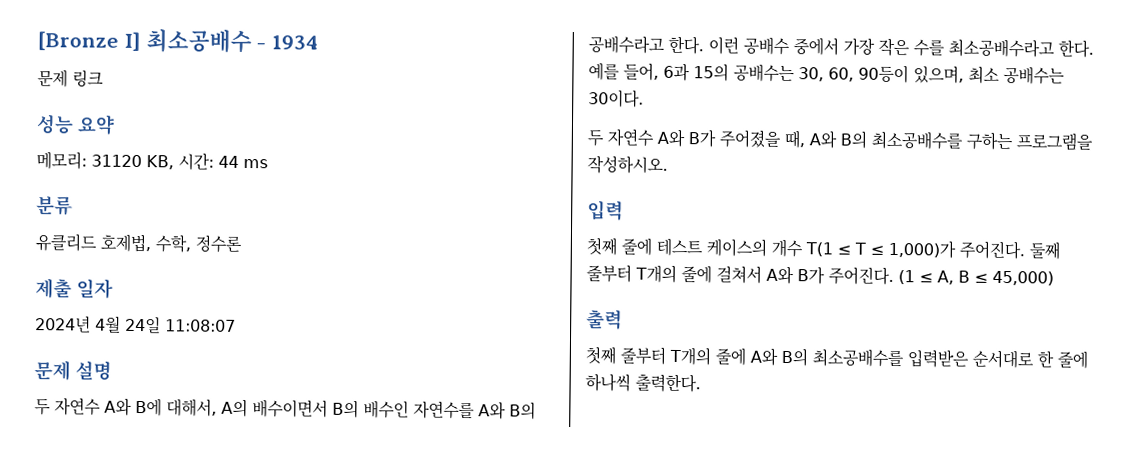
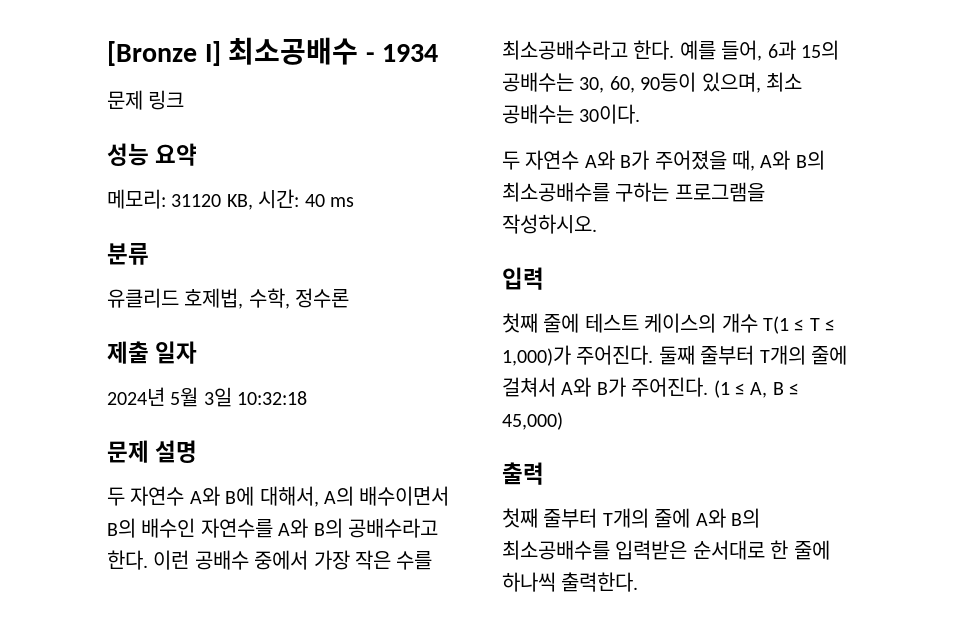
[218,155,239,168] 44 -> [304,194,325,207] 40
[95,315,236,334] 4월 24일 11:08:07 -> [170,387,308,407] 5월 3일 10:32:18

